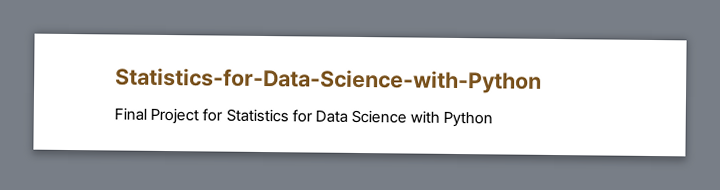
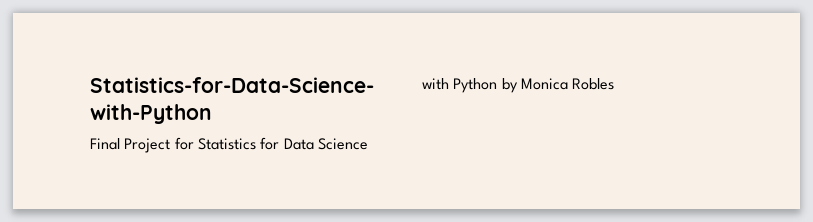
(494, 119) none -> [501,78,615,93] by Monica Robles

